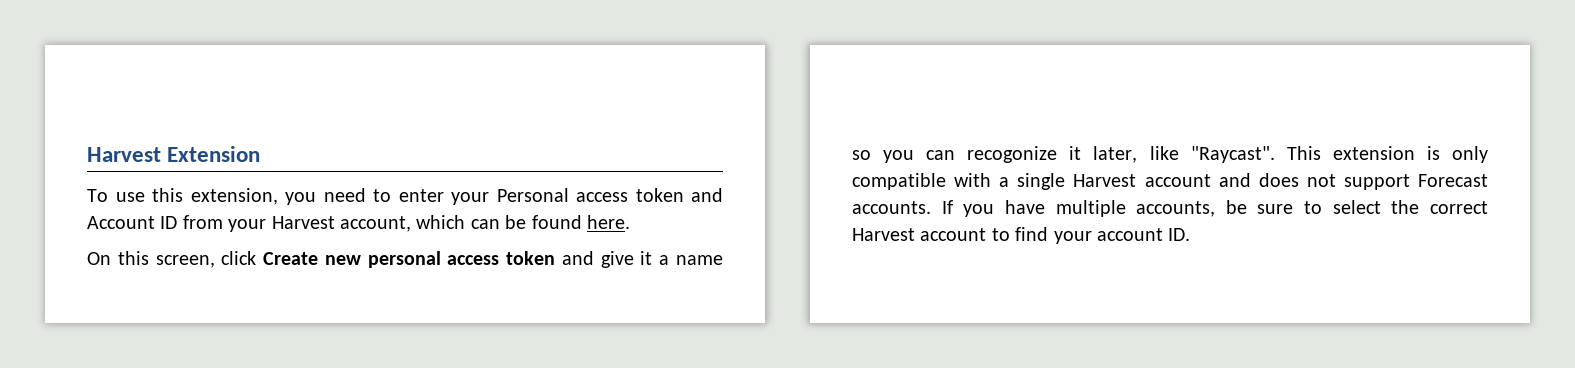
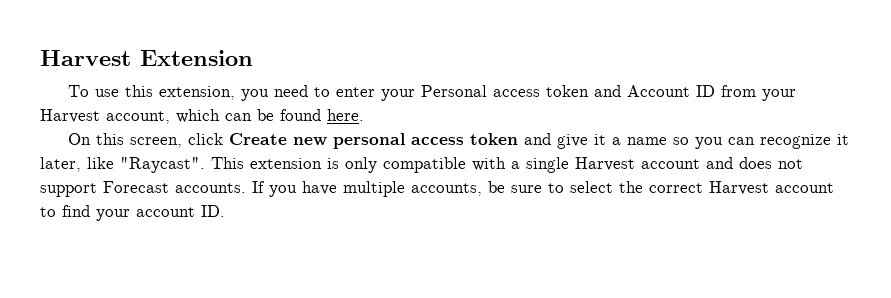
[967,146,1058,163] recogonize -> [759,134,831,149] recognize

